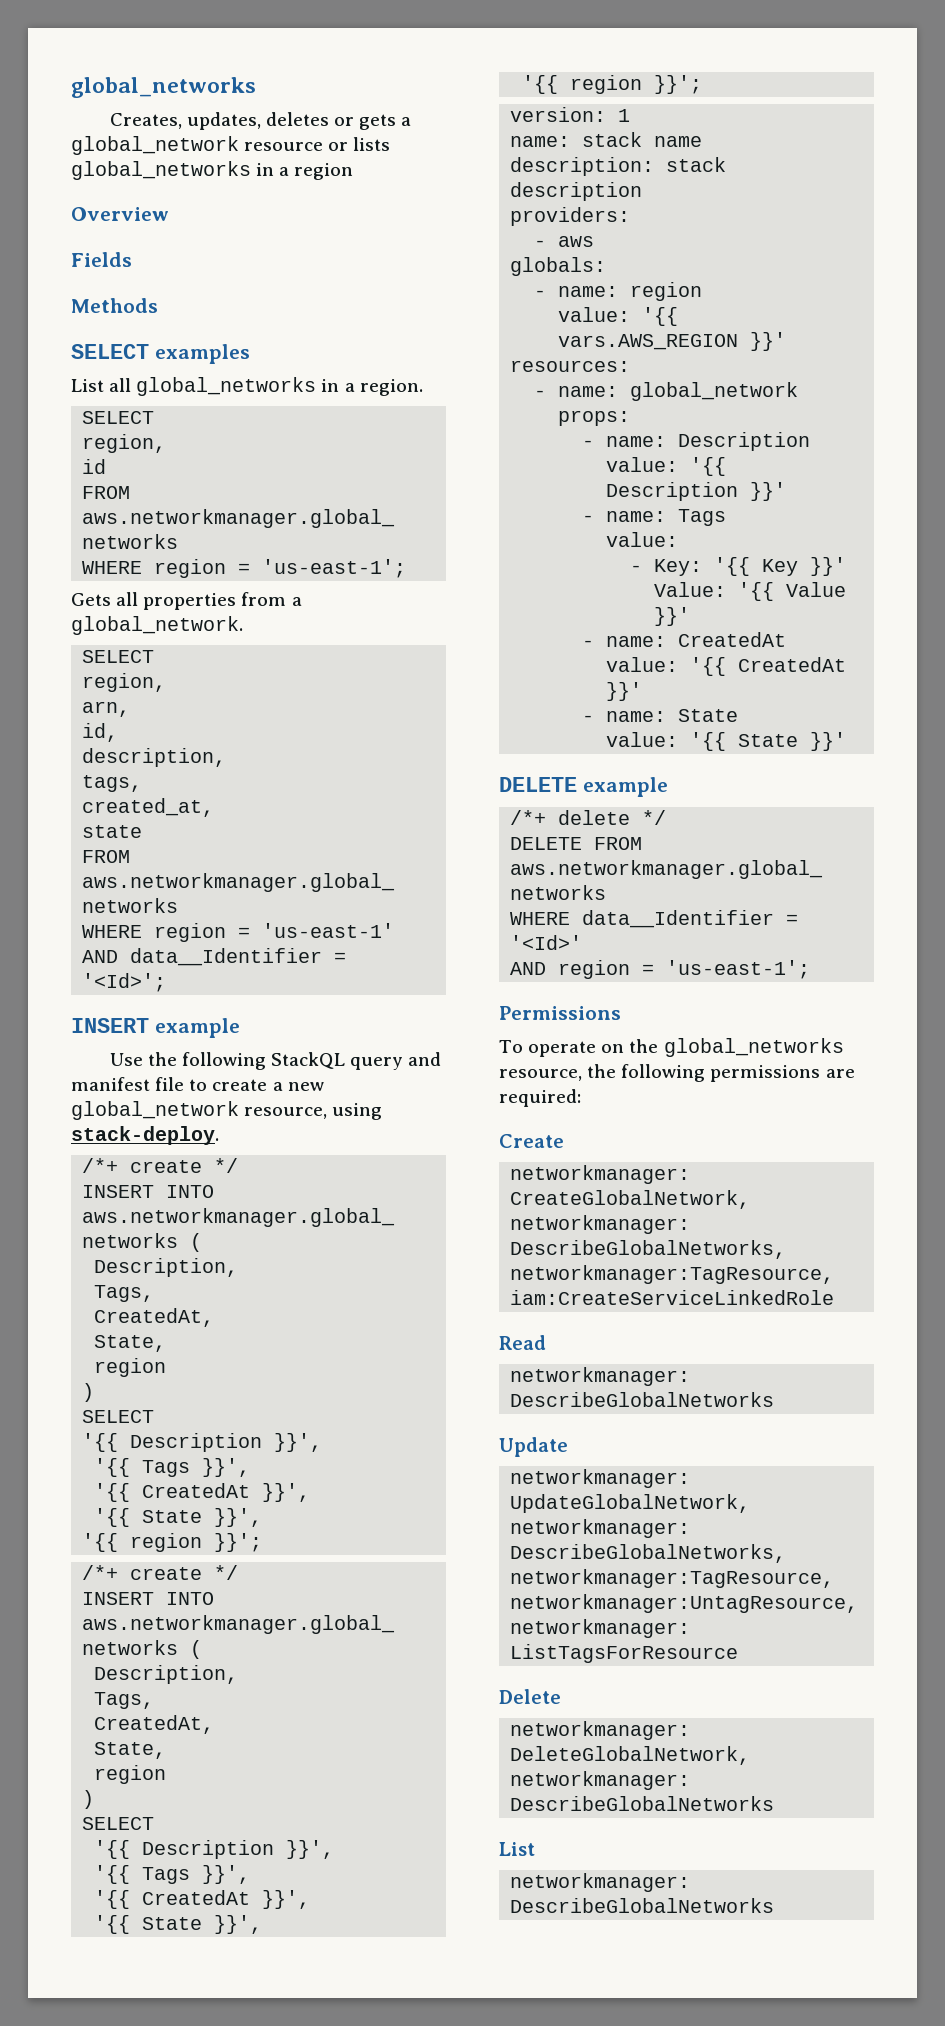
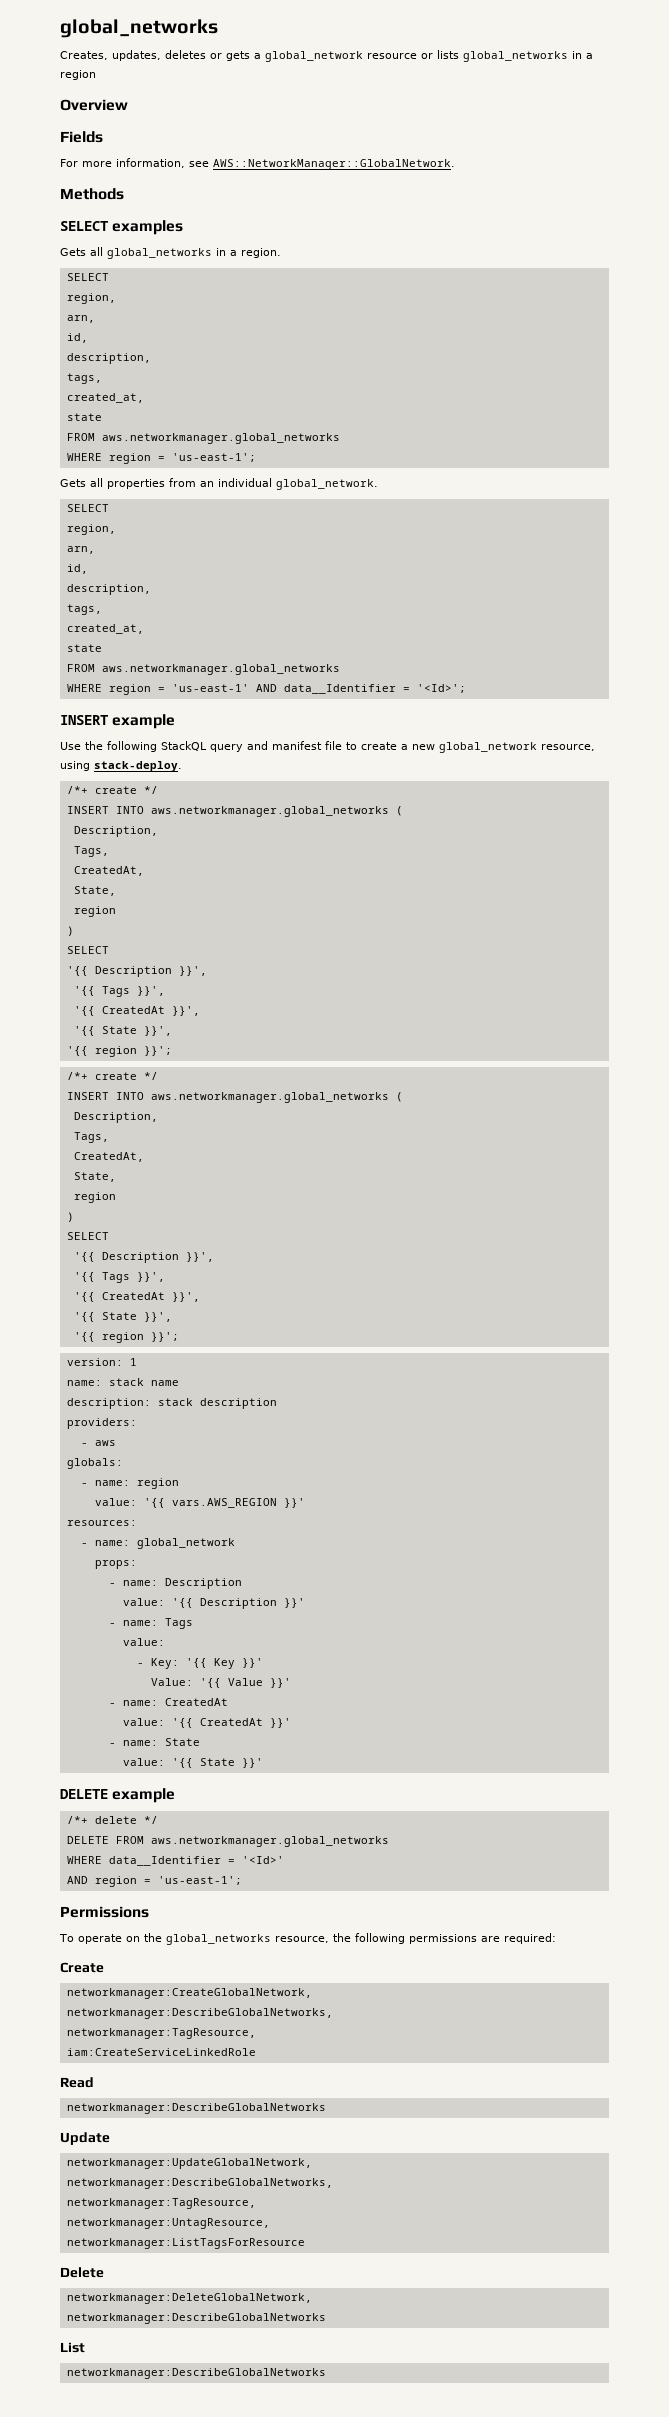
(132, 259) none -> [60,158,455,170] // For more information, see AWS::NetworkManager::GlobalNetwork.
[71,379,104,392] List -> [60,248,86,256] Gets
[82,459,107,474] id -> [66,315,95,323] [66,333,88,343] [66,353,151,364] [66,373,102,384] [66,393,144,403] [66,413,102,421] arn, // id, // description, // tags, // created_at, // state
[291,597,302,606] a -> [200,478,272,487] an individual

